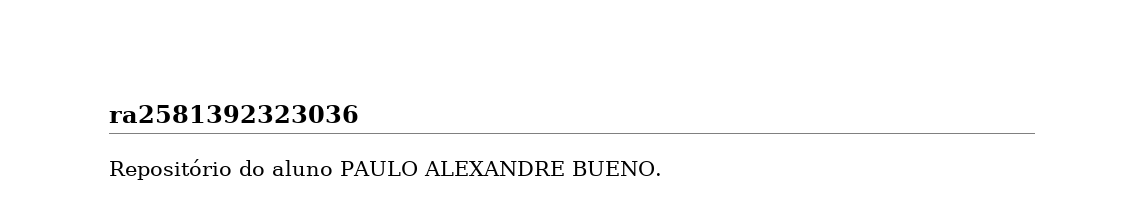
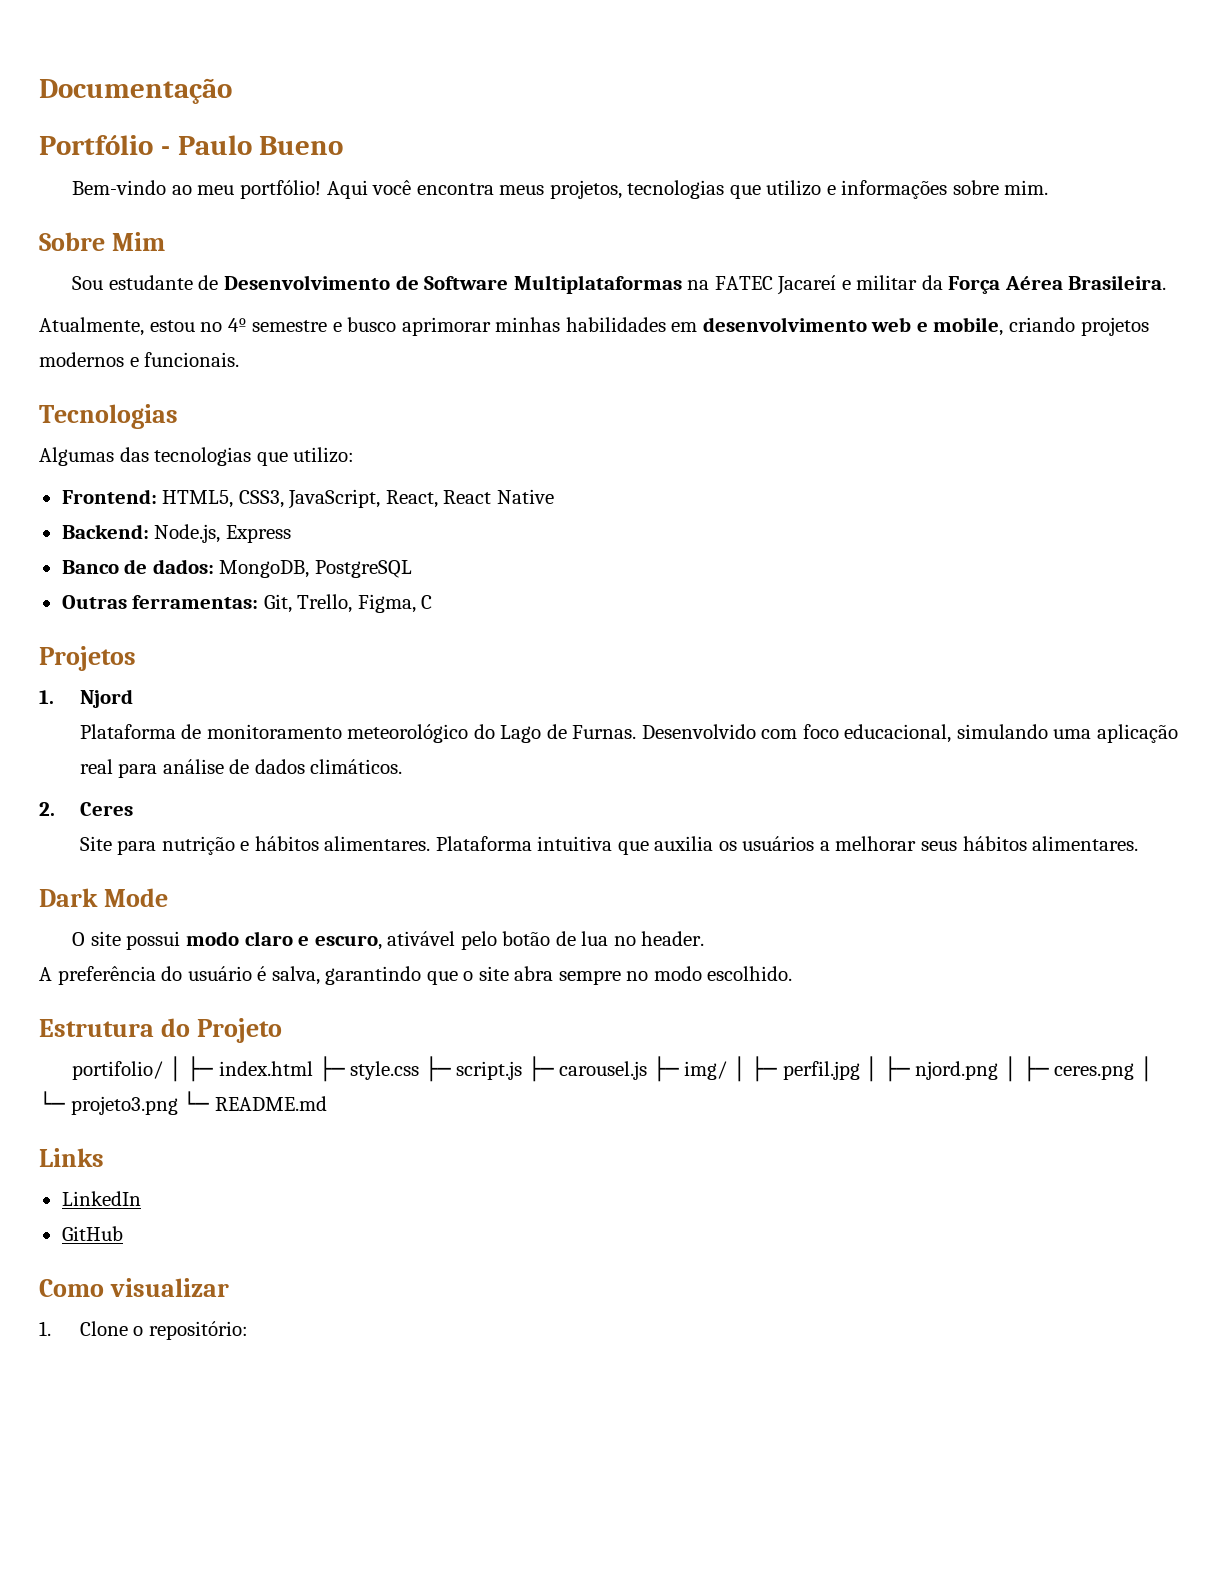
[109,105,359,123] [109,159,662,180] ra2581392323036 // Repositório do aluno PAULO ALEXANDRE BUENO. -> [39,78,232,104] [39,135,344,155] [72,180,1049,199] [39,232,165,251] [72,275,1167,295] [39,317,1149,336] [39,352,240,367] [39,404,178,429] [39,447,355,466] [61,489,554,509] [61,524,291,543] [61,559,412,578] [61,594,433,613] [39,646,136,671] [39,689,133,708] [79,724,1179,743] [79,759,403,778] [39,802,133,816] [79,836,1139,855] [39,888,168,907] [72,931,705,950] [39,966,793,985] [39,1018,282,1043] [72,1056,1153,1082] [39,1091,327,1115] [39,1148,104,1167] [61,1191,141,1206] [61,1226,123,1241] [39,1278,229,1297] [39,1321,248,1340] Documentação // Portfólio - Paulo Bueno // Bem-vindo ao meu portfólio! Aqui você encontra meus projetos, tecnologias que utilizo e informações sobre mim. // Sobre Mim // Sou estudante de Desenvolvimento de Software Multiplataformas na FATEC Jacareí e militar da Força Aérea Brasileira. // Atualmente, estou no 4º semestre e busco aprimorar minhas habilidades em desenvolvimento web e mobile, criando projetos modernos e funcionais. // Tecnologias // Algumas das tecnologias que utilizo: // Frontend: HTML5, CSS3, JavaScript, React, React Native // Backend: Node.js, Express // Banco de dados: MongoDB, PostgreSQL // Outras ferramentas: Git, Trello, Figma, C // Projetos // 1. Njord // Plataforma de monitoramento meteorológico do Lago de Furnas. Desenvolvido com foco educacional, simulando uma aplicação real para análise de dados climáticos. // 2. Ceres // Site para nutrição e hábitos alimentares. Plataforma intuitiva que auxilia os usuários a melhorar seus hábitos alimentares. // Dark Mode // O site possui modo claro e escuro, ativável pelo botão de lua no header. // A preferência do usuário é salva, garantindo que o site abra sempre no modo escolhido. // Estrutura do Projeto // portifolio/ │ ├─ index.html ├─ style.css ├─ script.js ├─ carousel.js ├─ img/ │ ├─ perfil.jpg │ ├─ njord.png │ ├─ ceres.png │ └─ projeto3.png └─ README.md // Links // LinkedIn // GitHub // Como visualizar // 1. Clone o repositório:

